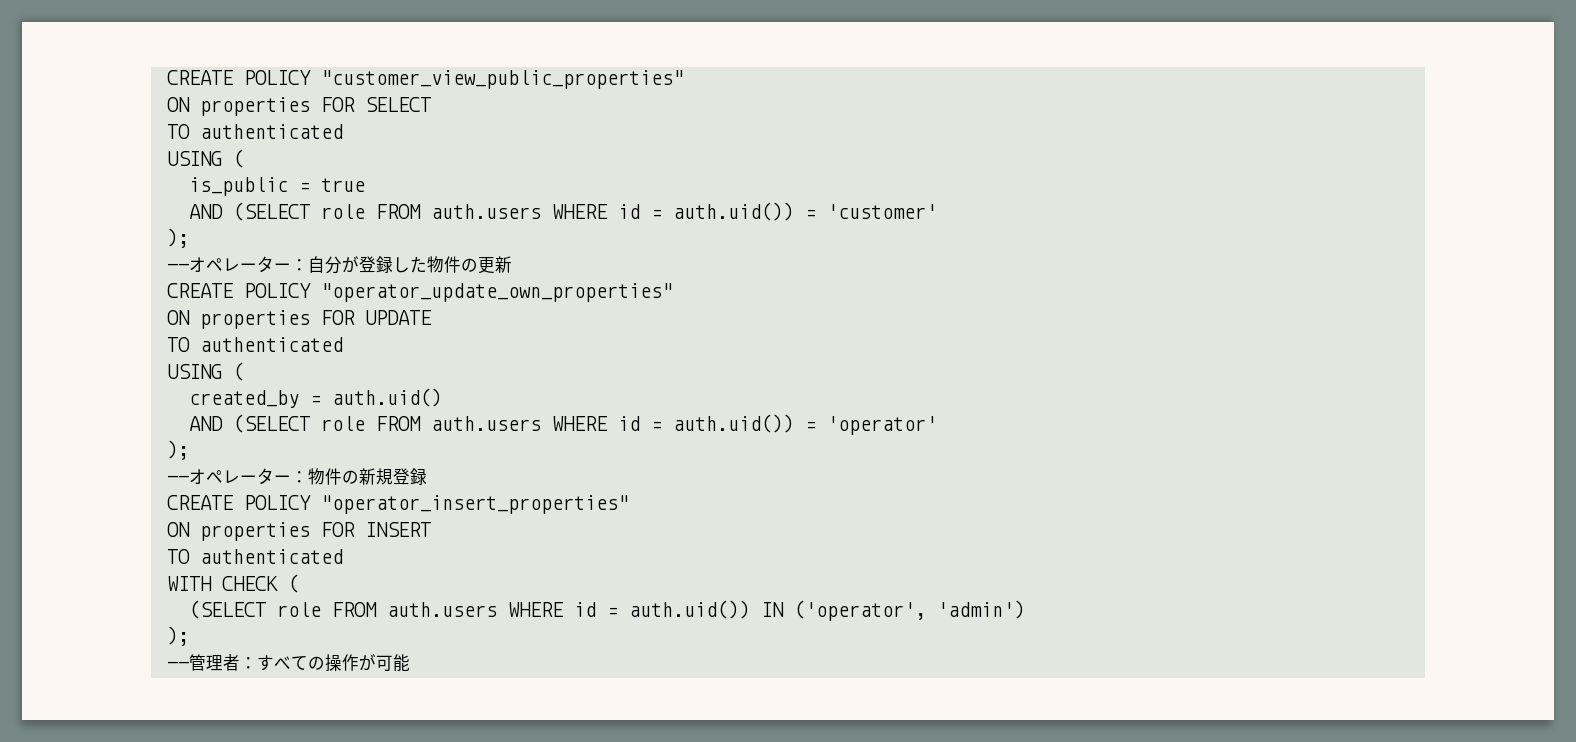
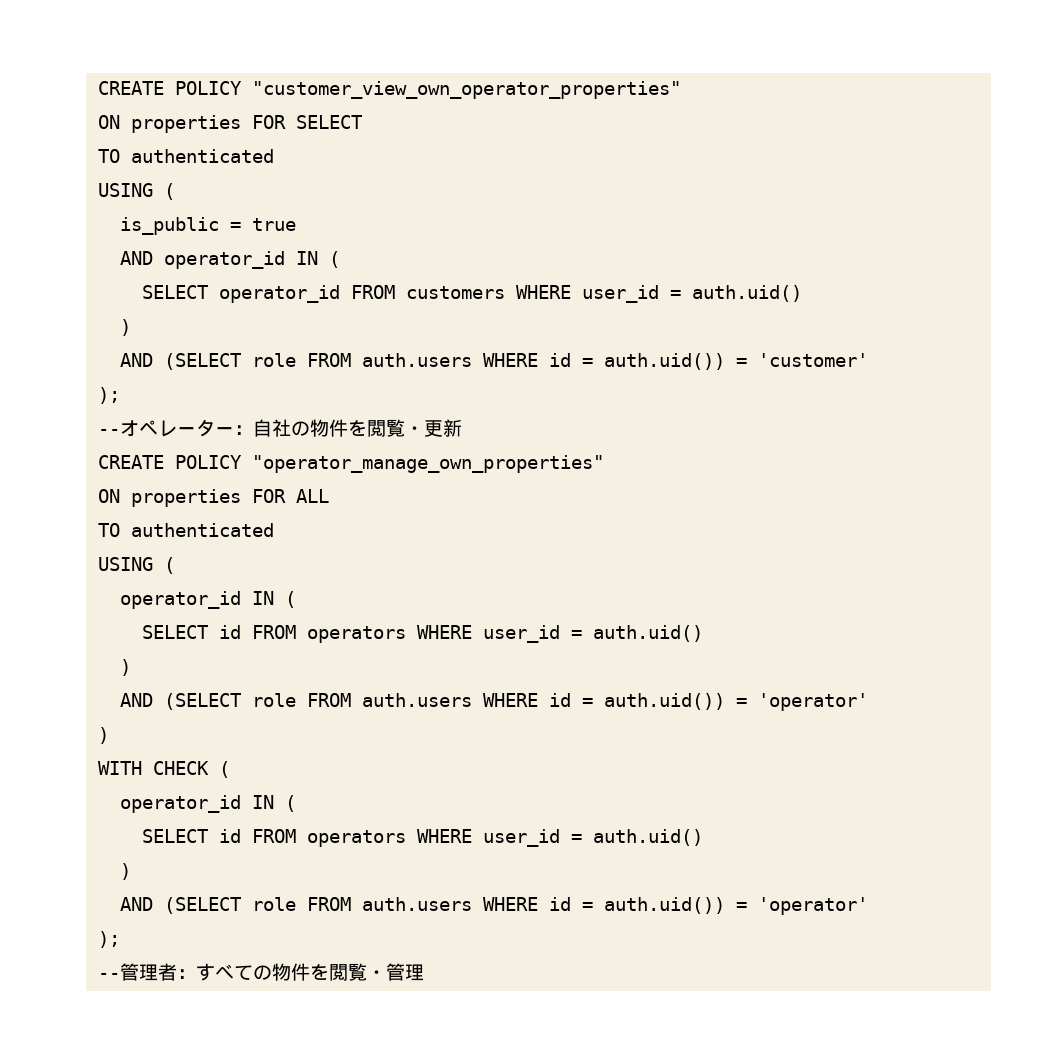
[166,70,684,89] CREATE POLICY "customer_view_public_properties" -> [98,81,681,99] CREATE POLICY "customer_view_own_operator_properties"
(365, 185) none -> [120,251,340,269] [142,285,802,303] [120,319,131,336] // AND operator_id IN ( // SELECT operator_id FROM customers WHERE user_id = auth.uid() // )
[324,256,478,274] 分が登録した物件の -> [272,419,424,437] 社の物件を閲覧・
[320,283,673,302] [166,310,431,329] [166,337,343,352] [166,362,244,381] [188,388,442,408] "operator_update_own_properties" // ON properties FOR UPDATE // TO authenticated // USING ( // created_by = auth.uid() -> [252,455,604,473] [98,489,329,507] [98,523,274,537] [98,557,175,574] [120,591,296,609] [142,625,703,643] [120,659,131,676] [120,693,868,711] [98,727,109,744] [98,761,230,778] [120,795,296,813] [142,829,703,847] [120,863,131,880] "operator_manage_own_properties" // ON properties FOR ALL // TO authenticated // USING ( // operator_id IN ( // SELECT id FROM operators WHERE user_id = auth.uid() // ) // AND (SELECT role FROM auth.users WHERE id = auth.uid()) = 'operator' // ) // WITH CHECK ( // operator_id IN ( // SELECT id FROM operators WHERE user_id = auth.uid() // )
[166,468,427,485] [166,495,629,514] [166,522,431,541] [166,549,343,564] [166,574,299,593] [188,600,1025,621] [166,626,189,646] // --オペレーター：物件の新規登録 // CREATE POLICY "operator_insert_properties" // ON properties FOR INSERT // TO authenticated // WITH CHECK ( // (SELECT role FROM auth.users WHERE id = auth.uid()) IN ('operator', 'admin') // ); -> (120, 939) none
[324,654,410,672] 操作が可能 -> [272,963,424,981] 物件を閲覧・管理

